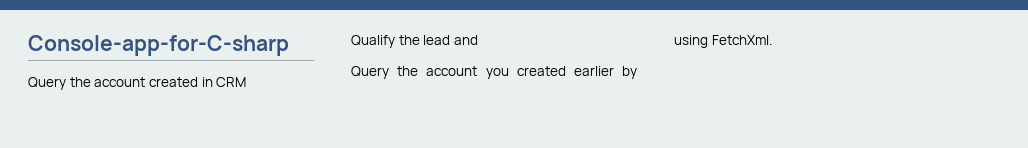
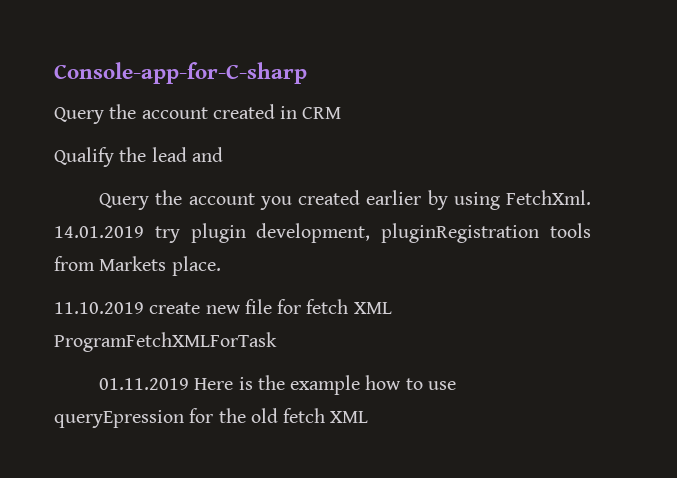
(772, 40) none -> [54,223,591,243] [54,256,221,276] [54,299,392,314] [54,332,277,352] [99,375,456,395] [54,408,369,428] 14.01.2019 try plugin development, pluginRegistration tools from Markets place. // 11.10.2019 create new file for fetch XML ProgramFetchXMLForTask // 01.11.2019 Here is the example how to use queryEpression for the old fetch XML

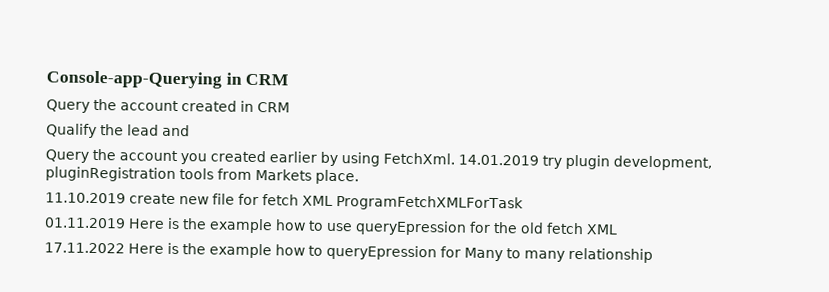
[54,62,307,84] Console-app-for-C-sharp -> [46,70,290,89] Console-app-Querying in CRM
(369, 417) none -> [44,242,653,264] // 17.11.2022 Here is the example how to queryEpression for Many to many relationship

